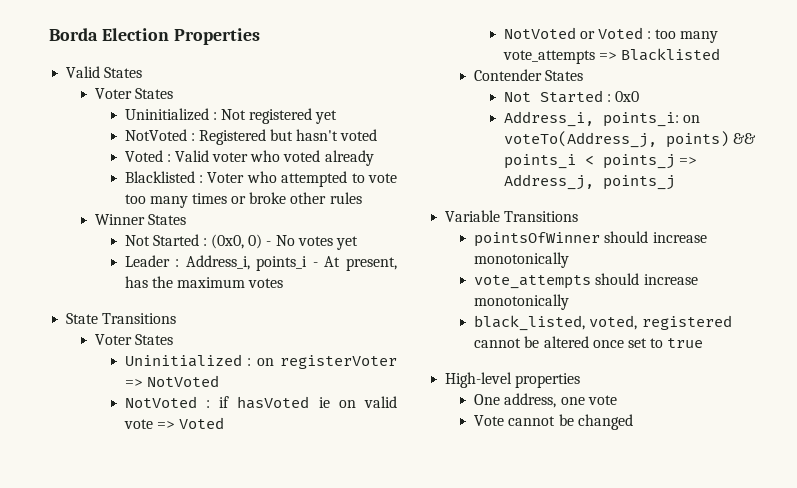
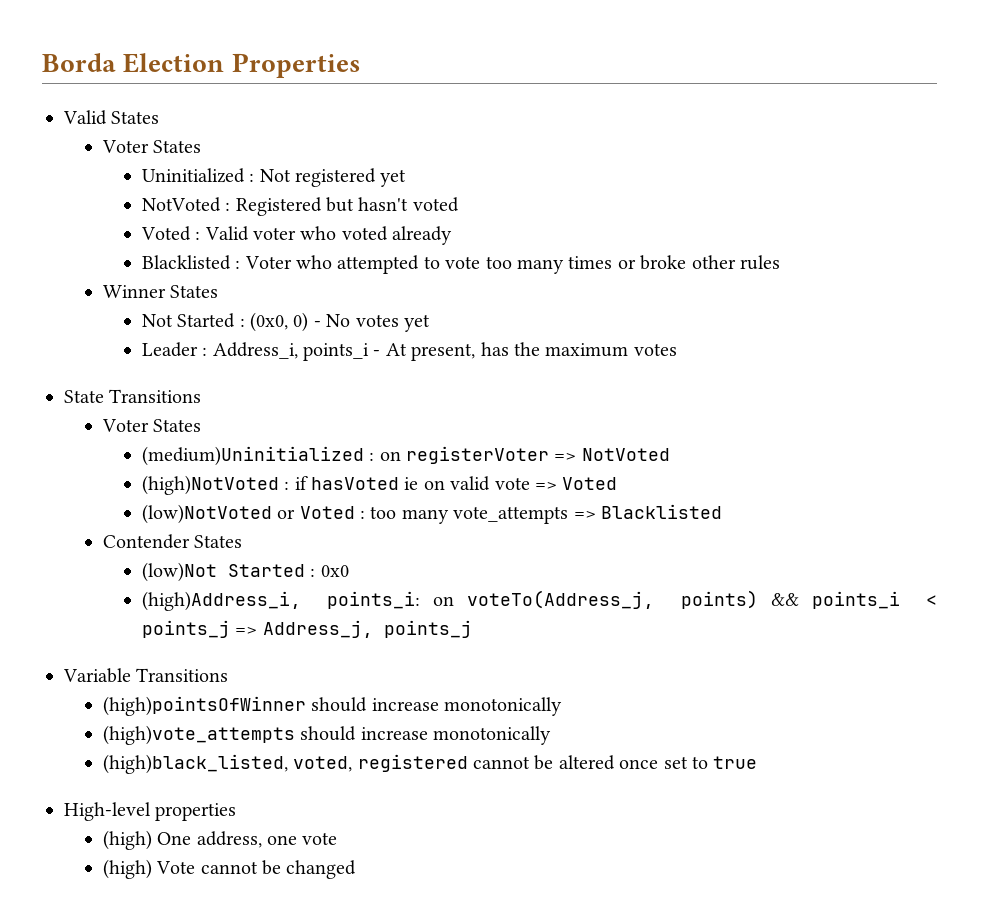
[124,354,242,367] Uninitialized -> [141,446,364,466] (medium)Uninitialized
[124,396,197,408] NotVoted -> [141,475,279,495] (high)NotVoted
[503,27,576,39] NotVoted -> [141,504,272,524] (low)NotVoted
[503,92,531,102] Not -> [141,562,217,582] (low)Not
[503,111,594,127] Address_i, -> [141,591,301,611] (high)Address_i,
[474,231,707,247] [474,252,570,268] [474,273,698,289] [474,294,570,310] [474,315,586,331] pointsOfWinner should increase monotonically // vote_attempts should increase monotonically // black_listed, -> [102,696,563,716] [102,725,552,745] [102,754,288,774] (high)pointsOfWinner should increase monotonically // (high)vote_attempts should increase monotonically // (high)black_listed,
(581, 380) none -> [102,830,152,850] (high)
(617, 400) none -> [102,859,152,879] (high)

